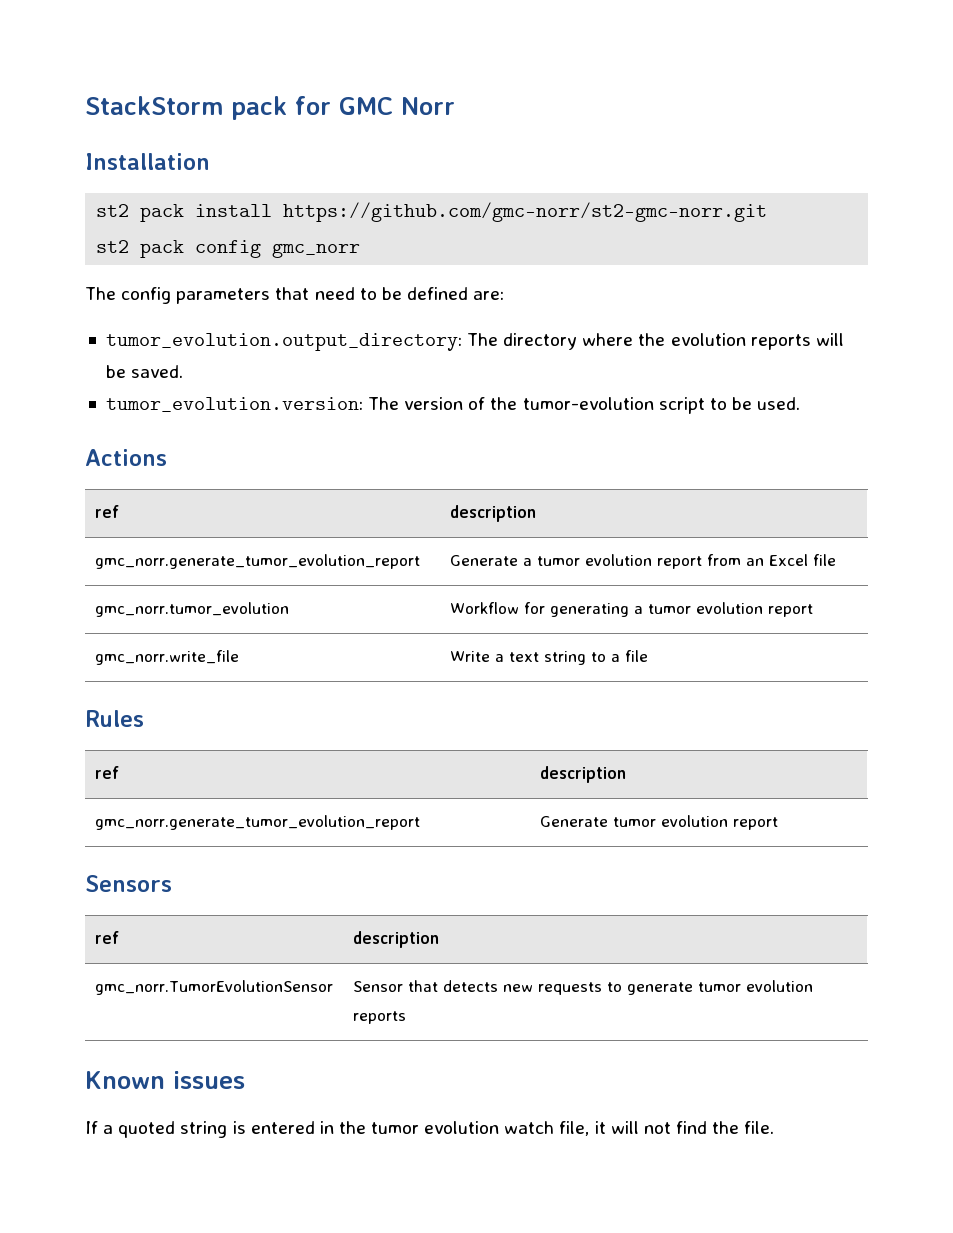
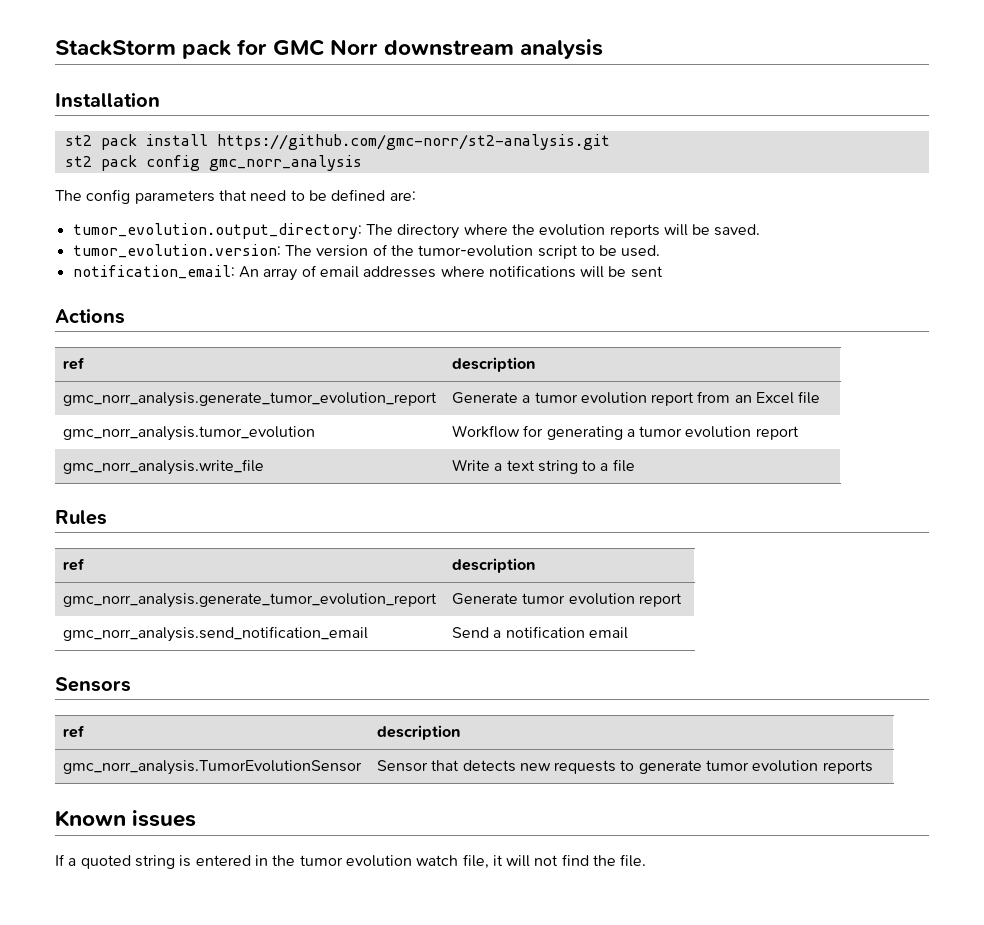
(455, 106) none -> [384,39,604,59] downstream analysis
[283,202,768,222] https://github.com/gmc-norr/st2-gmc-norr.git -> [216,134,610,150] https://github.com/gmc-norr/st2-analysis.git
[272,243,361,258] gmc_norr -> [208,155,362,171] gmc_norr_analysis
(801, 403) none -> [72,265,663,281] // notification_email: An array of email addresses where notifications will be sent
[94,554,420,569] gmc_norr.generate_tumor_evolution_report -> [62,392,437,407] gmc_norr_analysis.generate_tumor_evolution_report
[94,602,289,617] gmc_norr.tumor_evolution -> [62,426,315,441] gmc_norr_analysis.tumor_evolution
[94,650,239,665] gmc_norr.write_file -> [62,459,264,475] gmc_norr_analysis.write_file
[94,815,420,830] gmc_norr.generate_tumor_evolution_report -> [62,593,437,608] gmc_norr_analysis.generate_tumor_evolution_report
(778, 823) none -> [62,626,368,642] [451,626,628,639] // gmc_norr_analysis.send_notification_email | Send a notification email
[94,980,333,995] gmc_norr.TumorEvolutionSensor -> [62,760,362,775] gmc_norr_analysis.TumorEvolutionSensor

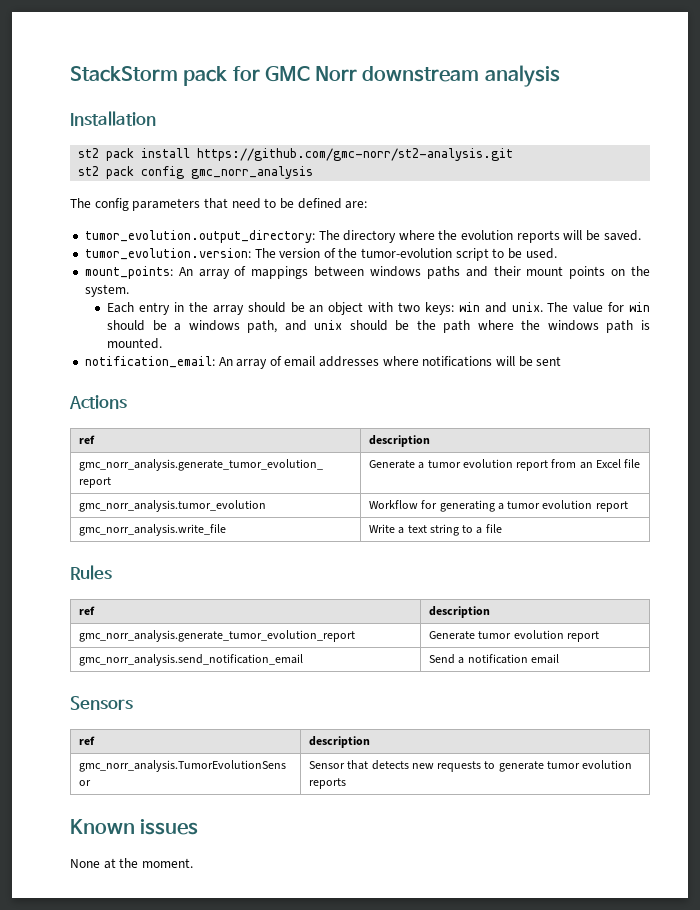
(661, 251) none -> [84,266,651,279] [84,284,129,297] [107,302,650,315] [107,320,650,333] [107,338,163,349] // mount_points: An array of mappings between windows paths and their mount points on the system. // Each entry in the array should be an object with two keys: win and unix. The value for win should be a windows path, and unix should be the path where the windows path is mounted.
[55,854,647,869] If a quoted string is entered in the tumor evolution watch file, it will not find the file. -> [70,858,193,869] None at the moment.

